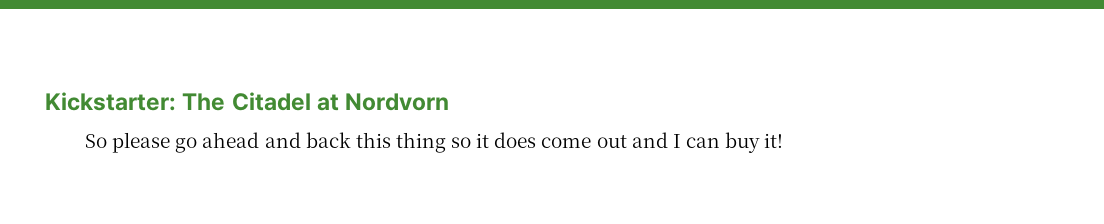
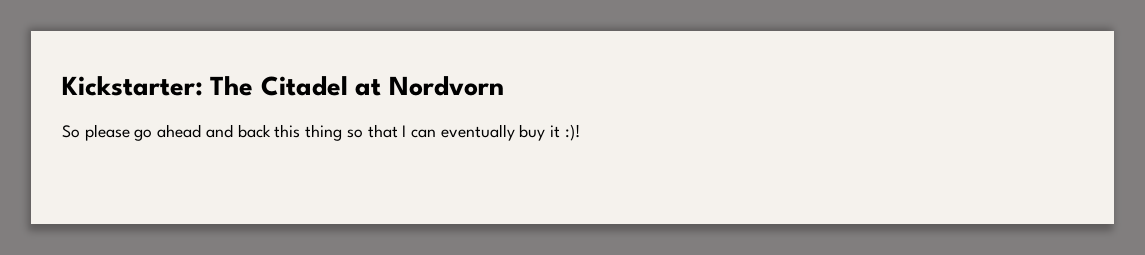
[476,132,784,153] it does come out and I can buy it! -> [367,124,580,141] that I can eventually buy it :)!

